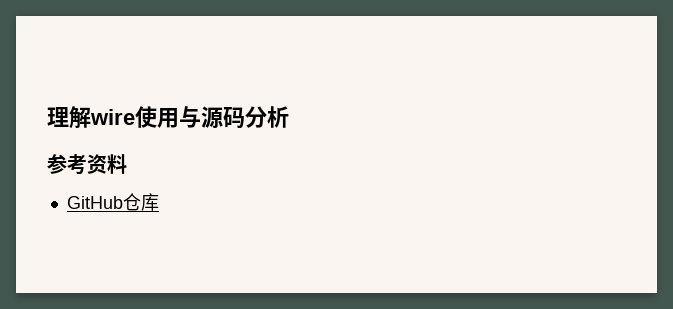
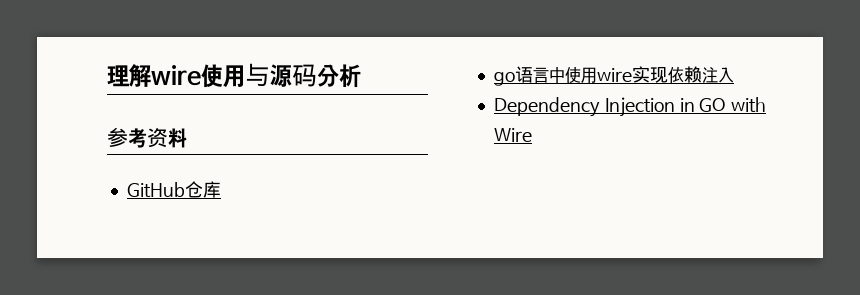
(159, 202) none -> [493,66,734,86] [493,97,767,117] [493,128,532,142] // go语言中使用wire实现依赖注入 // Dependency Injection in GO with Wire

